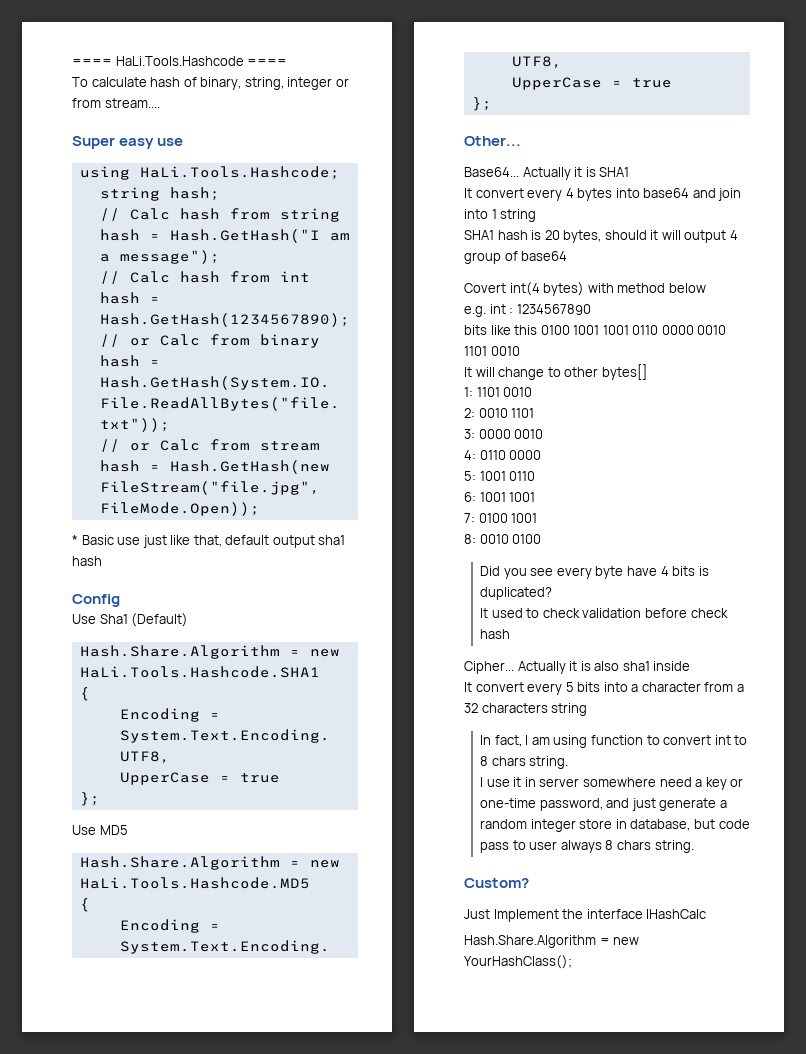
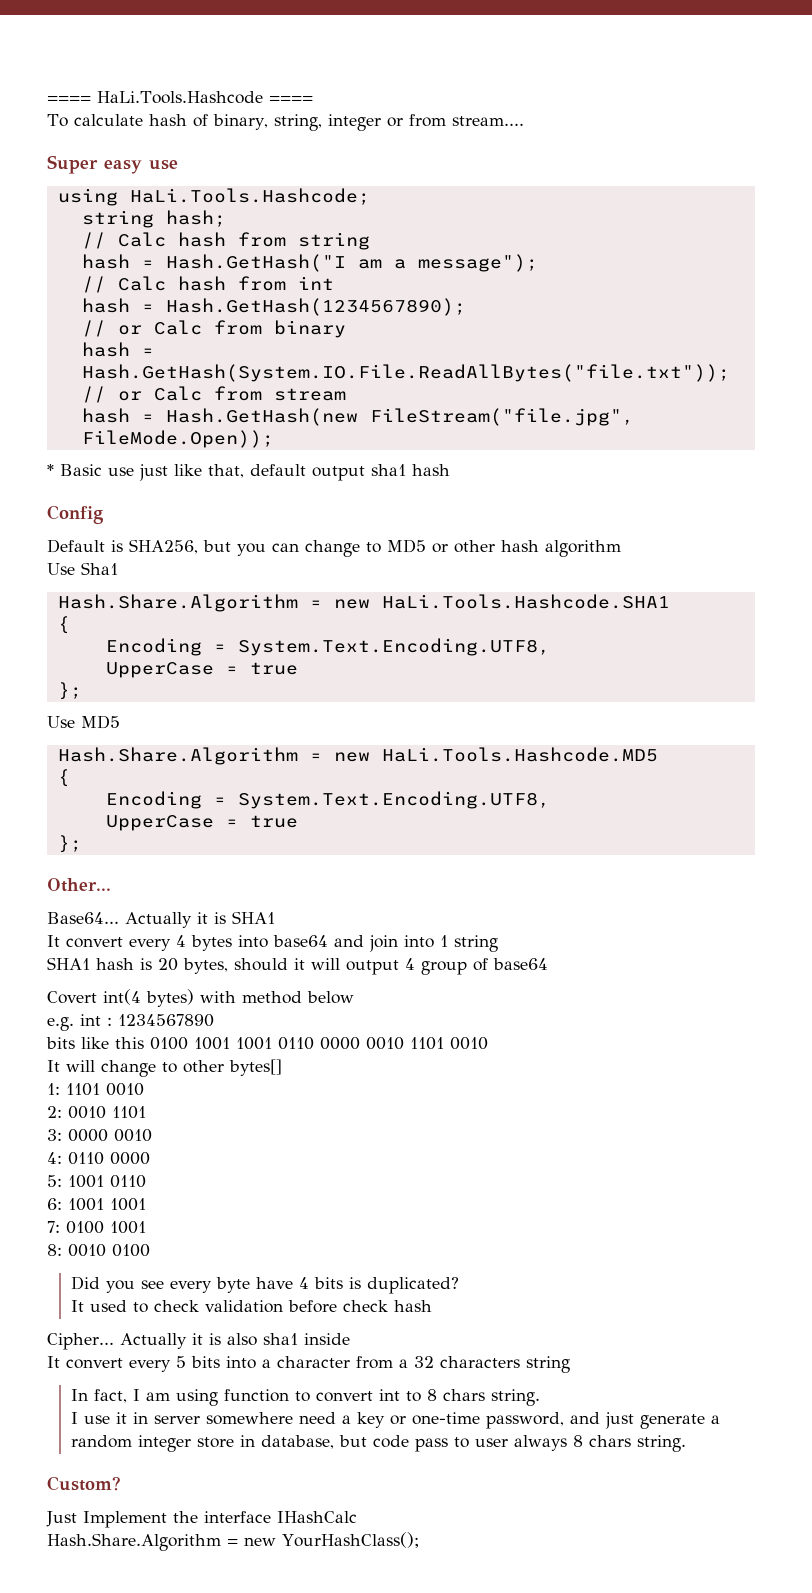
(120, 600) none -> [47,539,621,557] // Default is SHA256, but you can change to MD5 or other hash algorithm
[131,613,189,627] (Default) -> (118, 568) none

